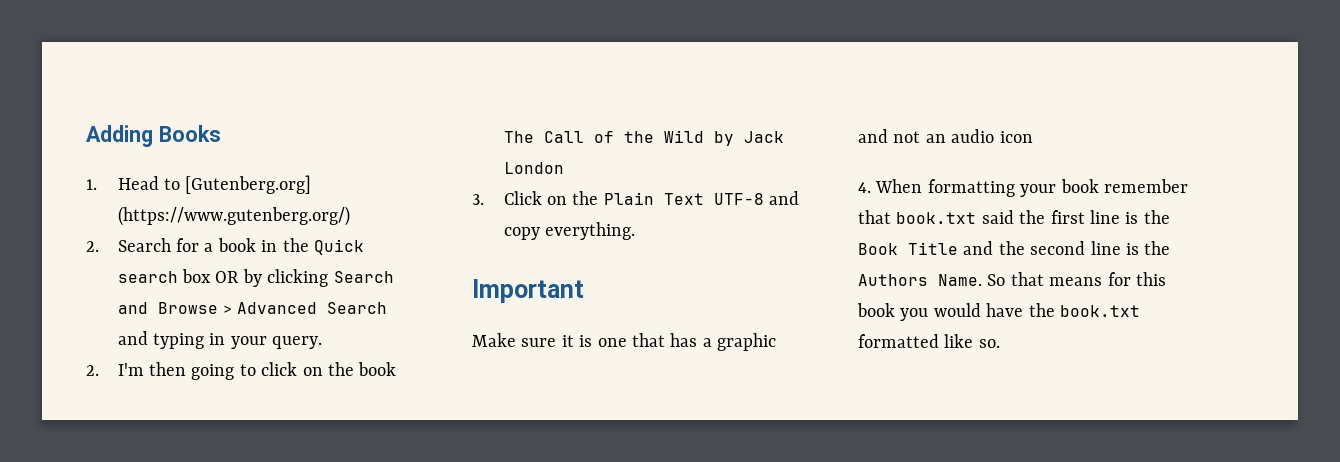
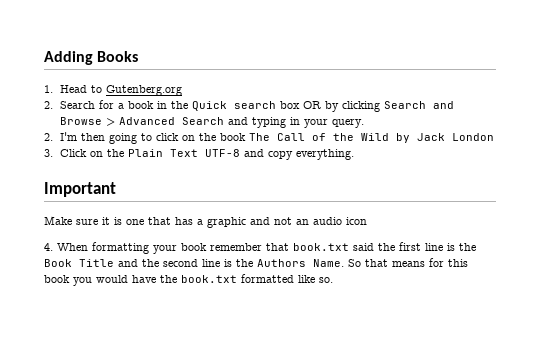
[185,175,312,194] [117,206,350,226] [Gutenberg.org] (https://www.gutenberg.org/) -> [105,85,182,96] Gutenberg.org

